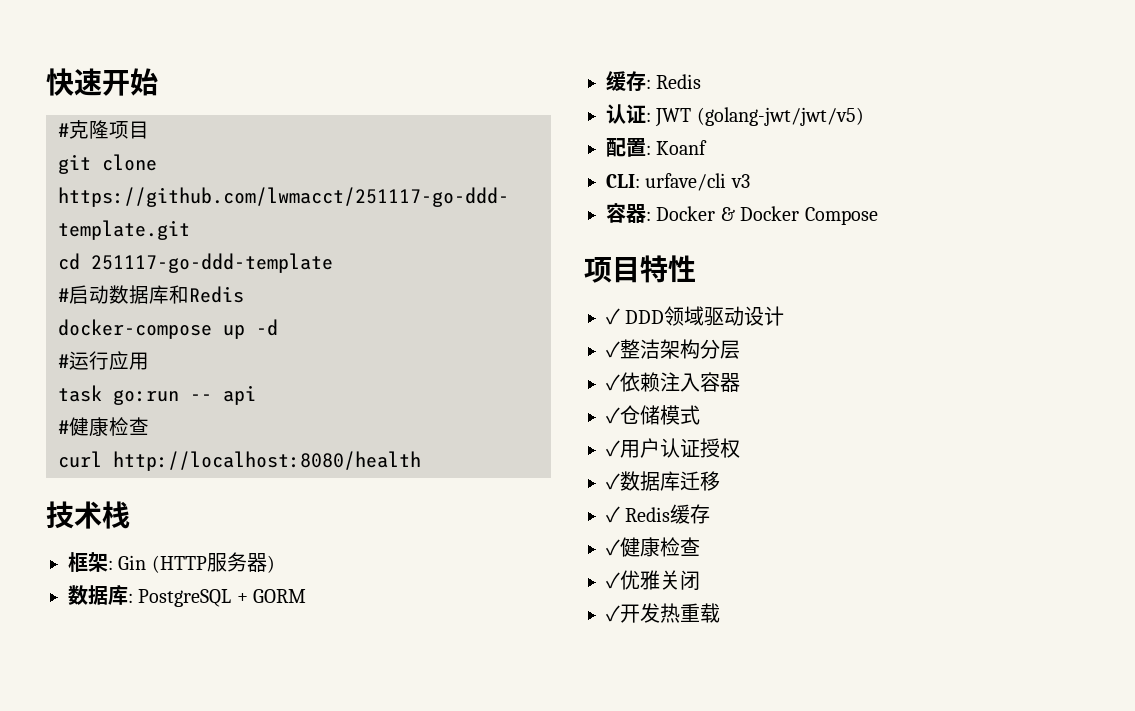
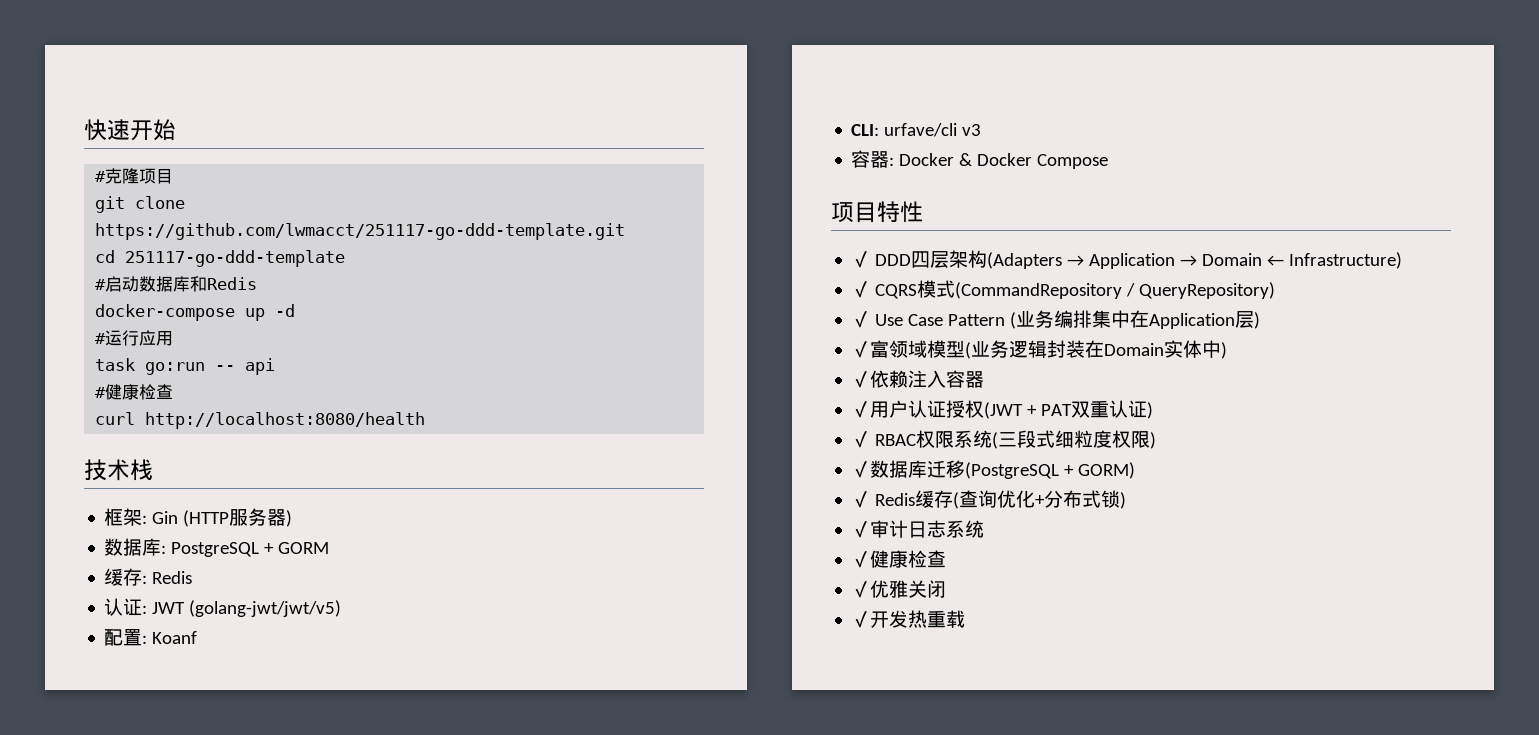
[664,306,785,326] [606,339,740,359] 领域驱动设计 // ✓整洁架构分层 -> [911,250,1403,269] [851,280,1276,299] [851,310,1261,329] [851,340,1228,359] 四层架构(Adapters → Application → Domain ← Infrastructure) // ✓ CQRS模式(CommandRepository / QueryRepository) // ✓ Use Case Pattern (业务编排集中在Application层) // ✓富领域模型(业务逻辑封装在Domain实体中)
[606,405,700,425] // ✓仓储模式 -> (985, 379) none
(740, 448) none -> [984,400,1154,419] [851,430,1157,449] (JWT + PAT双重认证) // ✓ RBAC权限系统(三段式细粒度权限)
(720, 481) none -> [965,462,1136,479] (PostgreSQL + GORM)
(711, 514) none -> [953,490,1127,509] [851,520,985,538] (查询优化+分布式锁) // ✓审计日志系统

